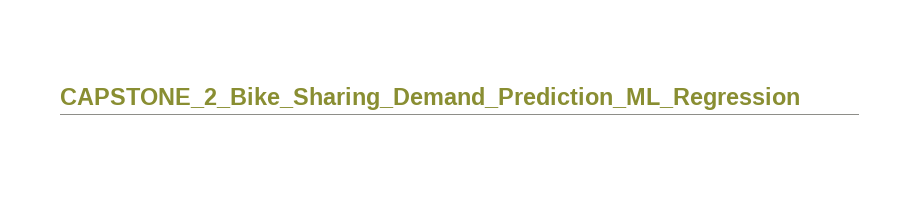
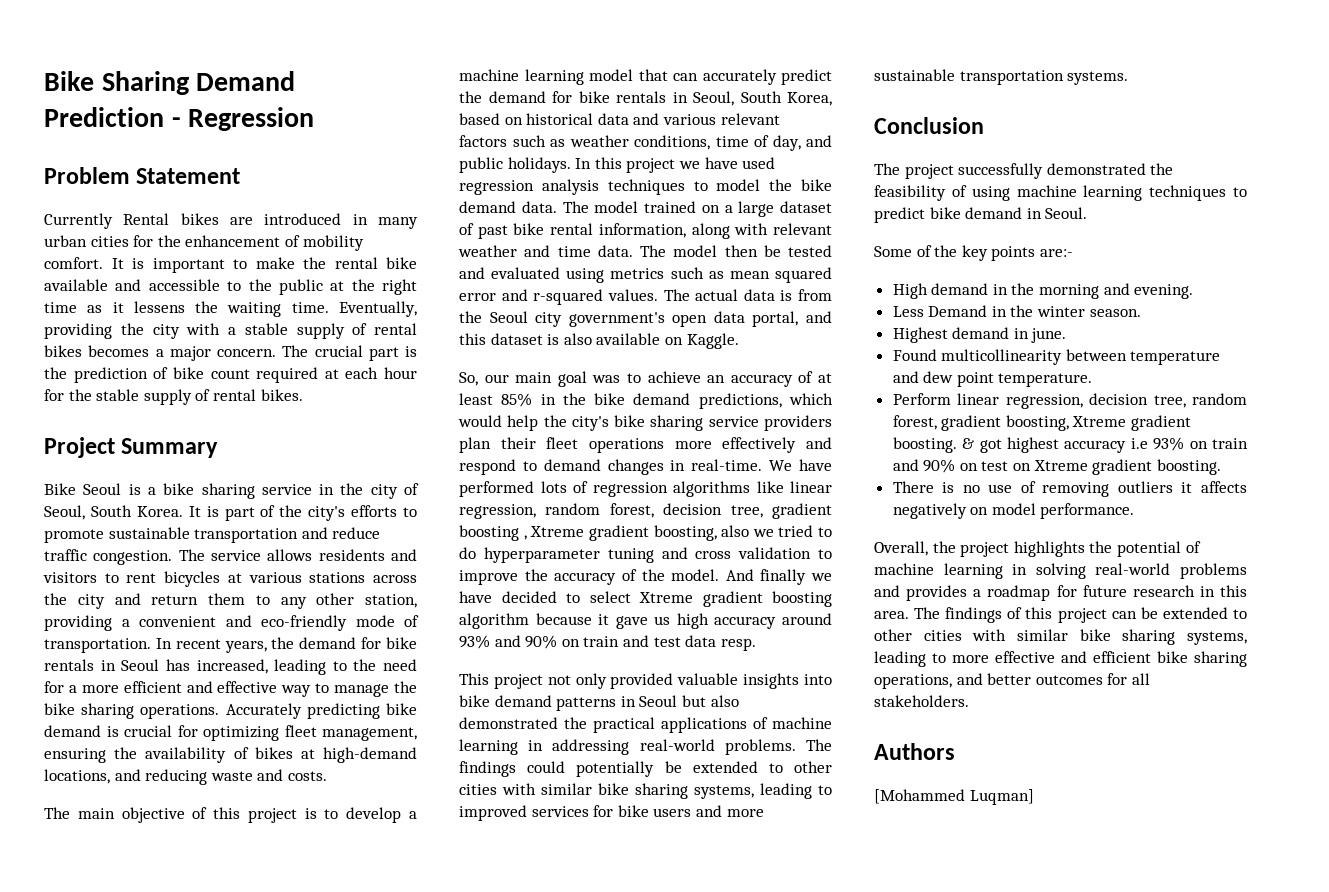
[60,87,800,110] CAPSTONE_2_Bike_Sharing_Demand_Prediction_ML_Regression -> [44,71,296,95] [44,107,315,131] [44,167,241,184] [44,213,418,229] [44,235,364,251] [44,257,417,273] [44,279,417,295] [44,301,417,317] [44,323,417,339] [44,345,417,361] [44,367,417,383] [44,389,303,405] [44,437,219,458] [44,483,419,499] [44,505,417,521] [44,527,381,543] [44,549,417,565] [43,571,418,587] [44,593,417,609] [44,615,419,631] [44,637,417,653] [44,659,417,675] [44,681,418,697] [44,703,417,719] [44,725,417,741] [44,747,417,763] [44,769,327,785] [44,807,417,823] [459,69,832,85] [459,91,832,106] [459,113,780,125] [459,135,832,151] [459,157,776,173] [459,179,832,195] [459,201,832,217] [459,223,832,239] [458,245,832,257] [459,267,832,283] [459,289,832,305] [459,311,832,327] [459,333,739,349] [459,371,832,387] [459,393,833,409] [458,415,832,431] [459,437,832,453] [459,459,832,475] [459,481,832,497] [459,503,832,519] [459,525,832,541] [459,547,832,563] [459,569,832,585] [459,591,832,607] [459,613,832,629] [459,635,756,651] [459,673,832,689] [459,695,739,711] [459,717,832,733] [459,739,832,755] [459,761,832,777] [459,783,832,799] [459,805,764,821] [874,69,1129,85] [874,117,984,134] [874,163,1174,179] [874,185,1247,201] [874,207,1088,223] [874,245,1073,261] [892,283,1194,299] [892,305,1141,317] [892,327,1067,343] [892,349,1221,365] [892,371,1093,387] [892,393,1247,409] [892,415,1192,431] [892,437,1248,453] [892,459,1221,475] [892,481,1247,497] [892,503,1135,519] [874,541,1201,557] [874,563,1247,579] [874,585,1247,601] [874,607,1247,623] [874,629,1247,645] [874,651,1247,667] [874,673,1150,689] [874,695,969,707] [874,743,955,760] [874,789,1034,805] Bike Sharing Demand Prediction - Regression // Problem Statement // Currently Rental bikes are introduced in many urban cities for the enhancement of mobility comfort. It is important to make the rental bike available and accessible to the public at the right time as it lessens the waiting time. Eventually, providing the city with a stable supply of rental bikes becomes a major concern. The crucial part is the prediction of bike count required at each hour for the stable supply of rental bikes. // Project Summary // Bike Seoul is a bike sharing service in the city of Seoul, South Korea. It is part of the city's efforts to promote sustainable transportation and reduce traffic congestion. The service allows residents and visitors to rent bicycles at various stations across the city and return them to any other station, providing a convenient and eco-friendly mode of transportation. In recent years, the demand for bike rentals in Seoul has increased, leading to the need for a more efficient and effective way to manage the bike sharing operations. Accurately predicting bike demand is crucial for optimizing fleet management, ensuring the availability of bikes at high-demand locations, and reducing waste and costs. // The main objective of this project is to develop a machine learning model that can accurately predict the demand for bike rentals in Seoul, South Korea, based on historical data and various relevant factors such as weather conditions, time of day, and public holidays. In this project we have used regression analysis techniques to model the bike demand data. The model trained on a large dataset of past bike rental information, along with relevant weather and time data. The model then be tested and evaluated using metrics such as mean squared error and r-squared values. The actual data is from the Seoul city government's open data portal, and this dataset is also available on Kaggle. // So, our main goal was to achieve an accuracy of at least 85% in the bike demand predictions, which would help the city's bike sharing service providers plan their fleet operations more effectively and respond to demand changes in real-time. We have performed lots of regression algorithms like linear regression, random forest, decision tree, gradient boosting , Xtreme gradient boosting, also we tried to do hyperparameter tuning and cross validation to improve the accuracy of the model. And finally we have decided to select Xtreme gradient boosting algorithm because it gave us high accuracy around 93% and 90% on train and test data resp. // This project not only provided valuable insights into bike demand patterns in Seoul but also demonstrated the practical applications of machine learning in addressing real-world problems. The findings could potentially be extended to other cities with similar bike sharing systems, leading to improved services for bike users and more sustainable transportation systems. // Conclusion // The project successfully demonstrated the feasibility of using machine learning techniques to predict bike demand in Seoul. // Some of the key points are:- // High demand in the morning and evening. // Less Demand in the winter season. // Highest demand in june. // Found multicollinearity between temperature and dew point temperature. // Perform linear regression, decision tree, random forest, gradient boosting, Xtreme gradient boosting. & got highest accuracy i.e 93% on train and 90% on test on Xtreme gradient boosting. // There is no use of removing outliers it affects negatively on model performance. // Overall, the project highlights the potential of machine learning in solving real-world problems and provides a roadmap for future research in this area. The findings of this project can be extended to other cities with similar bike sharing systems, leading to more effective and efficient bike sharing operations, and better outcomes for all stakeholders. // Authors // [Mohammed Luqman]

